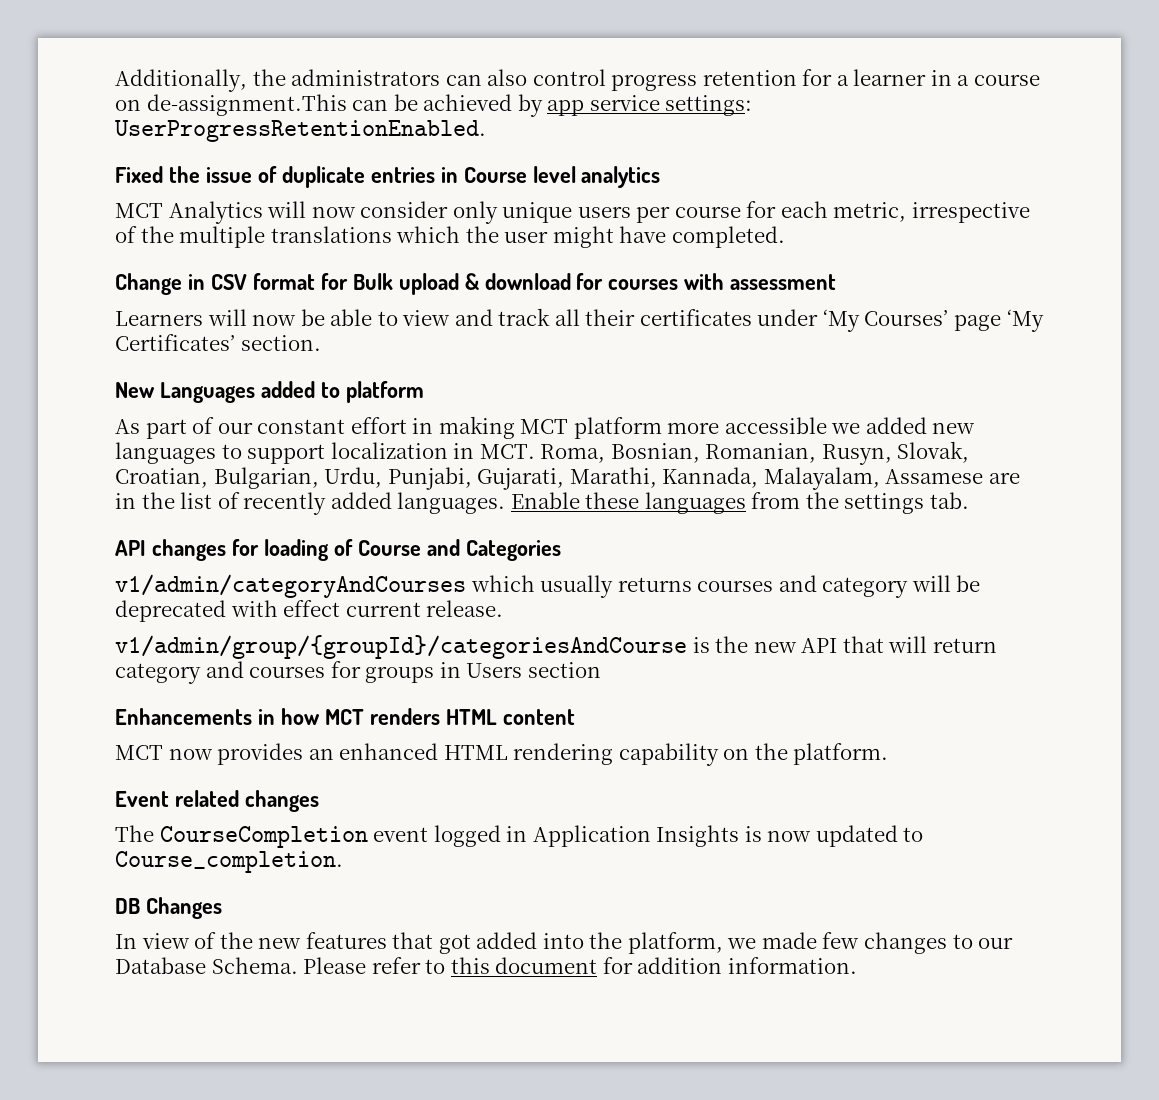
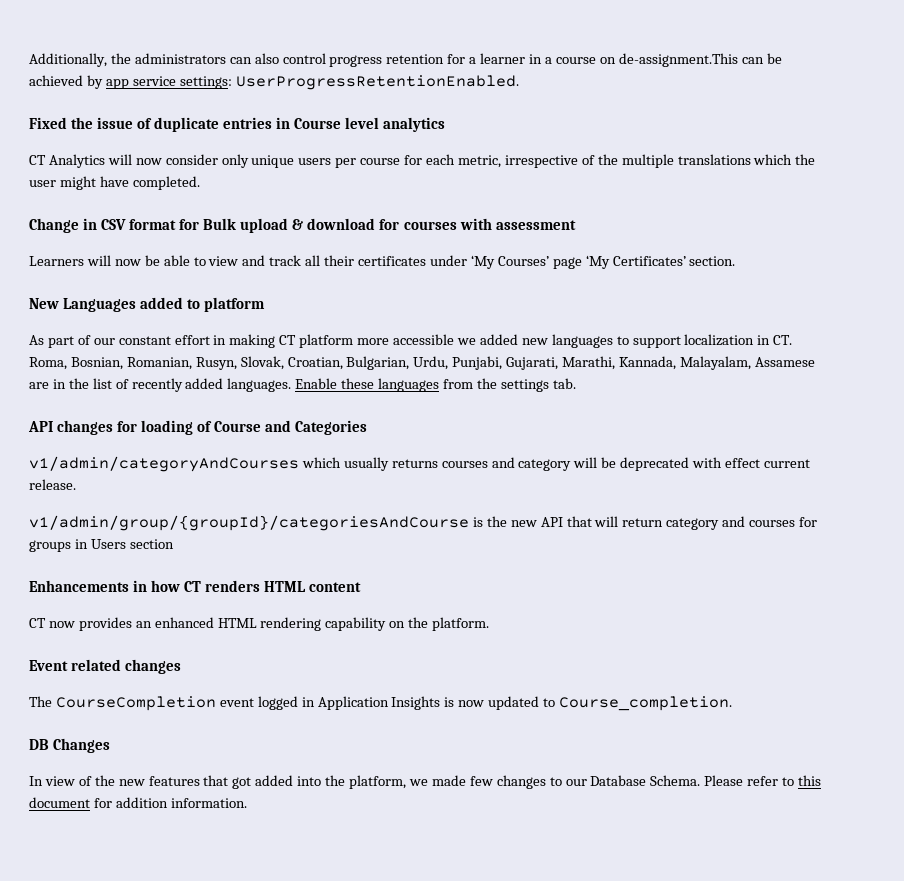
[115,203,163,218] MCT -> [29,155,46,165] CT
[520,419,569,434] MCT -> [279,335,297,345] CT
[479,444,535,459] MCT. -> [773,335,793,345] CT.
[324,709,364,725] MCT -> [184,581,202,592] CT
[115,745,163,760] MCT -> [29,618,46,628] CT

